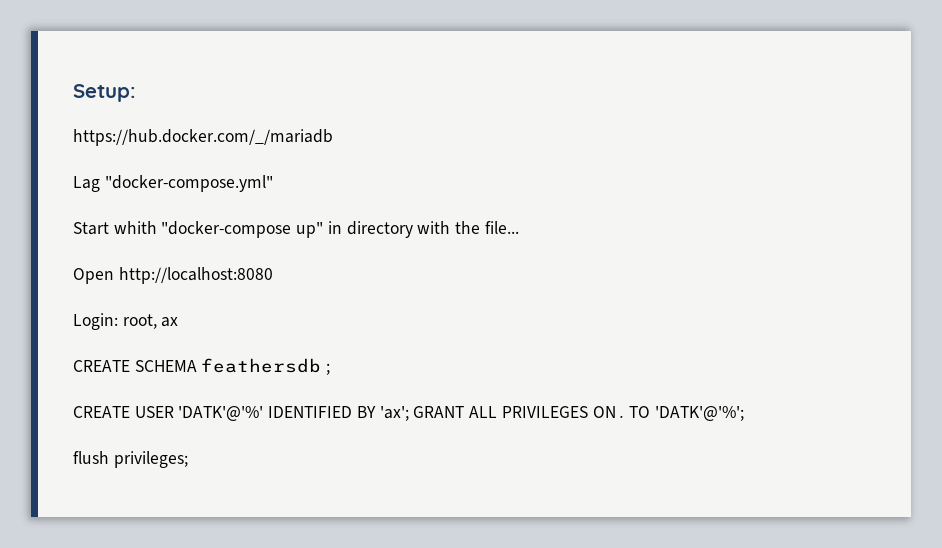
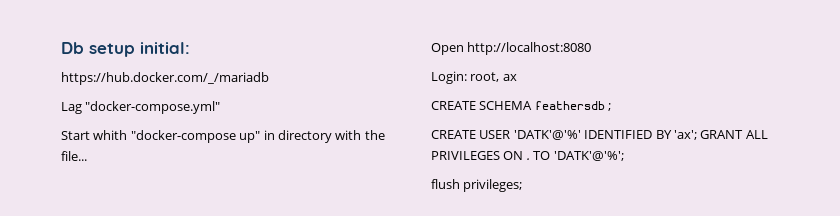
[73,84,136,102] Setup: -> [61,42,190,57] Db setup initial:

